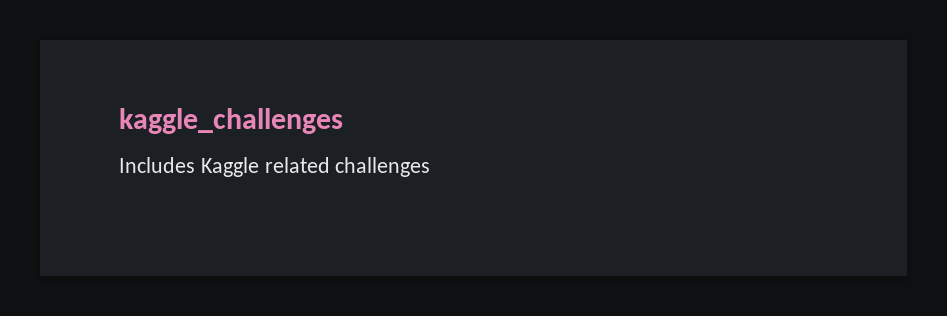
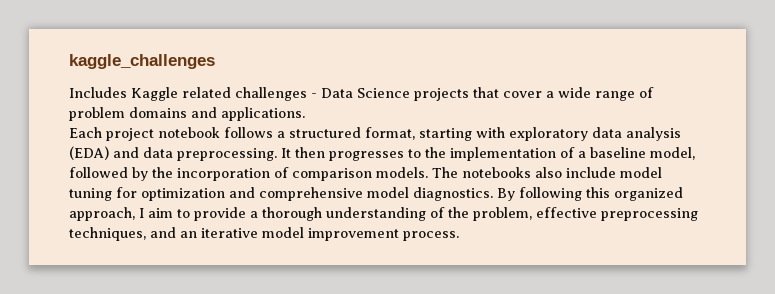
(431, 167) none -> [311,87,654,101] [69,107,305,121] [69,127,681,141] [69,146,695,161] [69,167,662,181] [69,187,683,201] [69,207,698,221] [69,227,459,241] - Data Science projects that cover a wide range of problem domains and applications. // Each project notebook follows a structured format, starting with exploratory data analysis (EDA) and data preprocessing. It then progresses to the implementation of a baseline model, followed by the incorporation of comparison models. The notebooks also include model tuning for optimization and comprehensive model diagnostics. By following this organized approach, I aim to provide a thorough understanding of the problem, effective preprocessing techniques, and an iterative model improvement process.

